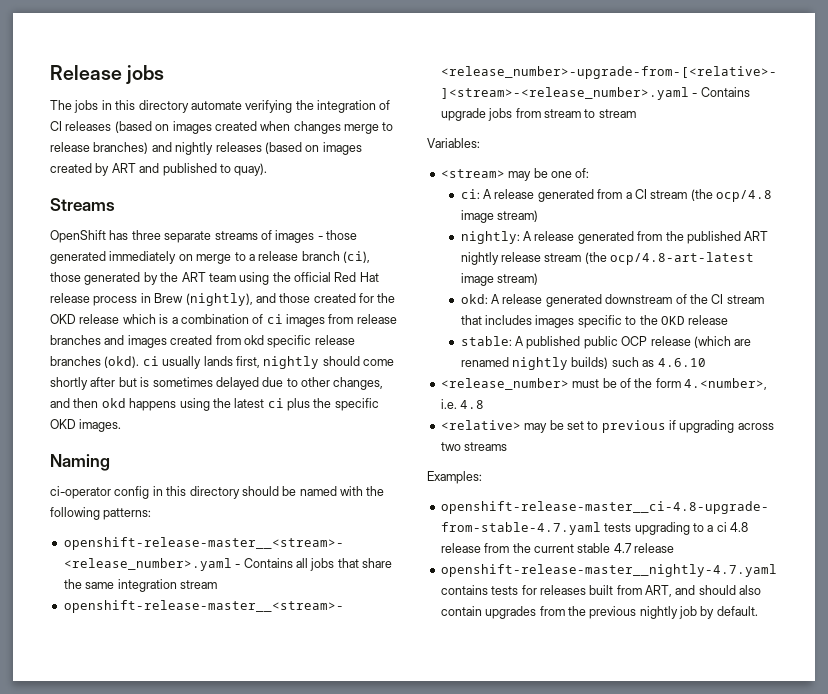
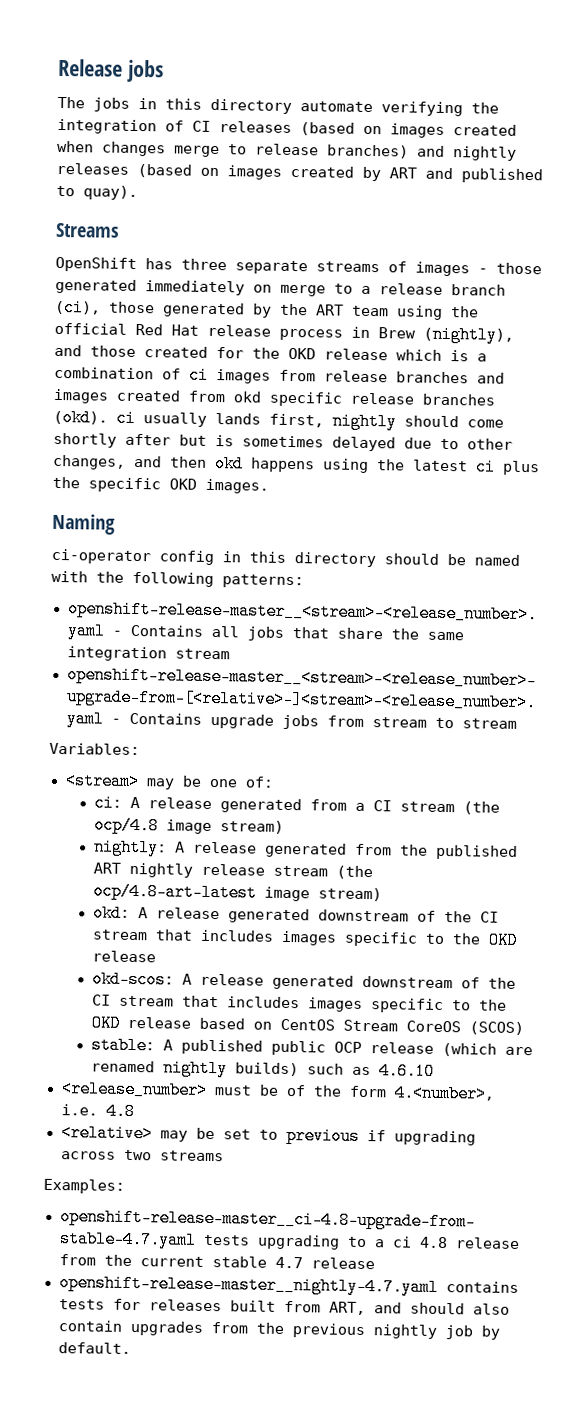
(729, 320) none -> [91,970,516,990] [91,994,507,1014] [90,1014,524,1036] // okd-scos: A release generated downstream of the CI stream that includes images specific to the OKD release based on CentOS Stream CoreOS (SCOS)

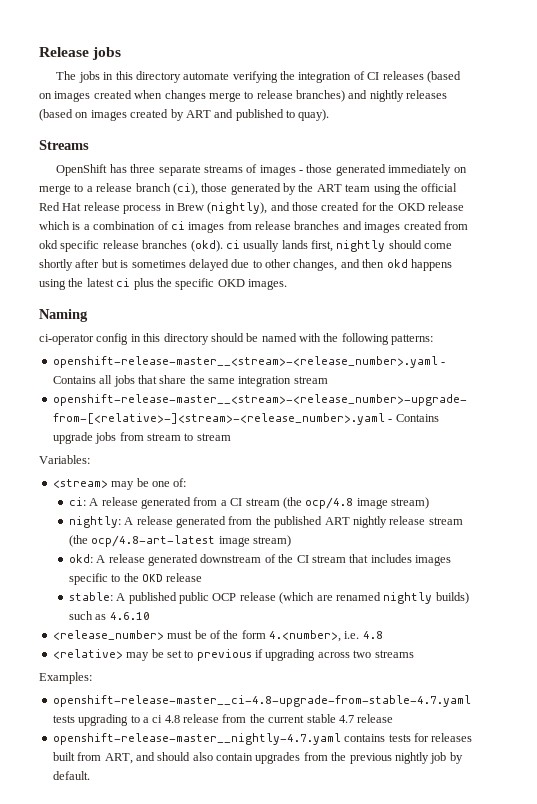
[91,970,516,990] [91,994,507,1014] [90,1014,524,1036] // okd-scos: A release generated downstream of the CI stream that includes images specific to the OKD release based on CentOS Stream CoreOS (SCOS) -> (203, 577) none

